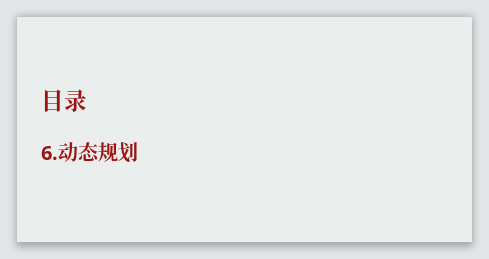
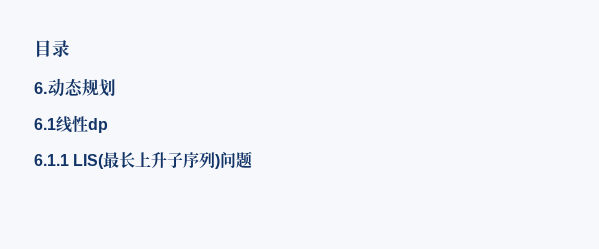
(138, 152) none -> [34,115,108,133] [34,151,253,169] // 6.1线性dp // 6.1.1 LIS(最长上升子序列)问题

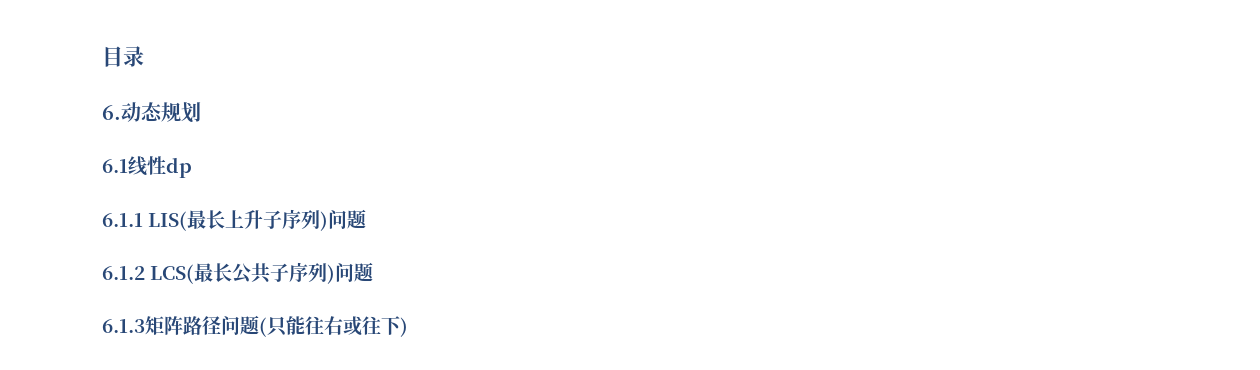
(253, 159) none -> [102,262,374,284] [102,315,408,337] // 6.1.2 LCS(最长公共子序列)问题 // 6.1.3矩阵路径问题(只能往右或往下)

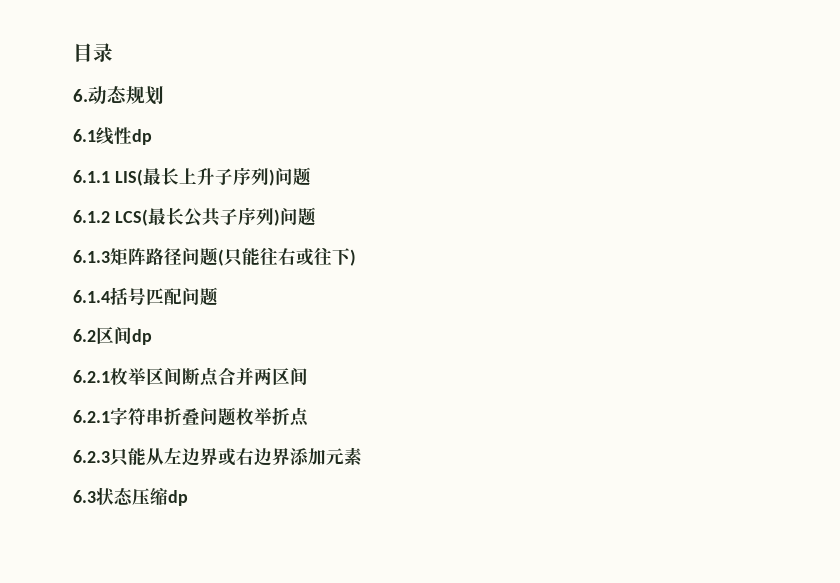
(408, 327) none -> [73,287,218,306] [73,327,152,345] [73,367,308,387] [73,407,309,427] [73,447,362,466] [73,487,188,506] // 6.1.4括号匹配问题 // 6.2区间dp // 6.2.1枚举区间断点合并两区间 // 6.2.1字符串折叠问题枚举折点 // 6.2.3只能从左边界或右边界添加元素 // 6.3状态压缩dp

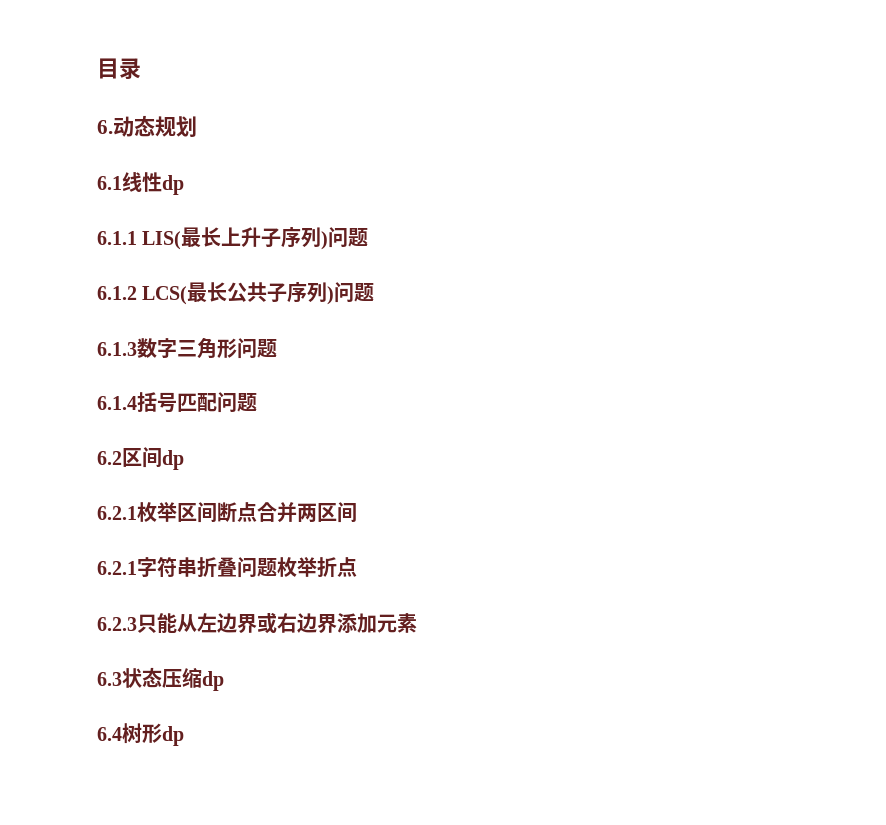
[110,247,356,266] 矩阵路径问题(只能往右或往下) -> [137,337,277,359] 数字三角形问题
(188, 498) none -> [97,723,184,746] // 6.4树形dp

